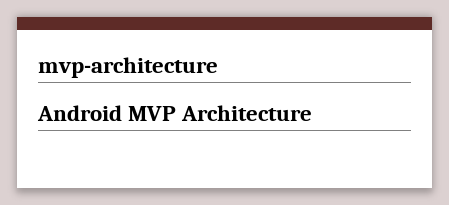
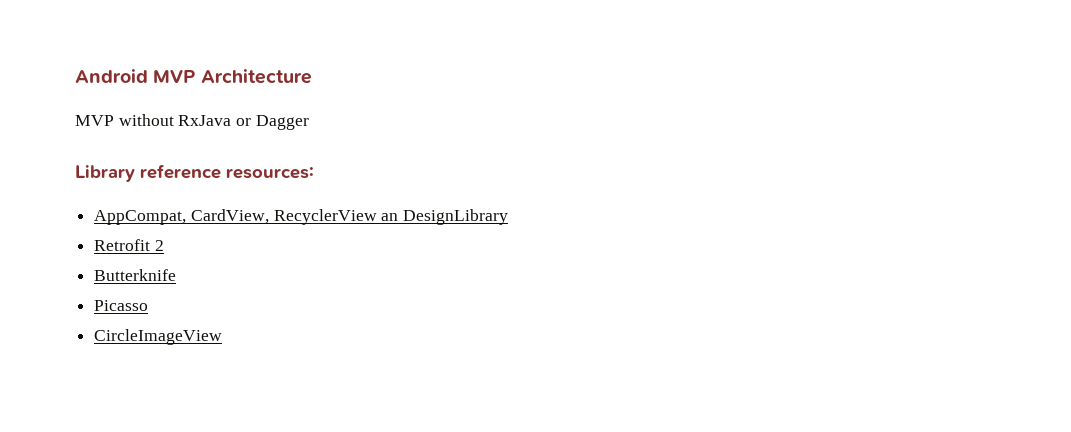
[38,57,218,78] mvp-architecture // -> (75, 76) none
(313, 113) none -> [75,114,309,130] [75,164,314,182] [94,209,509,225] [94,239,164,251] [94,269,177,281] [94,300,149,311] [94,329,223,345] // MVP without RxJava or Dagger // Library reference resources: // AppCompat, CardView, RecyclerView an DesignLibrary // Retrofit 2 // Butterknife // Picasso // CircleImageView

